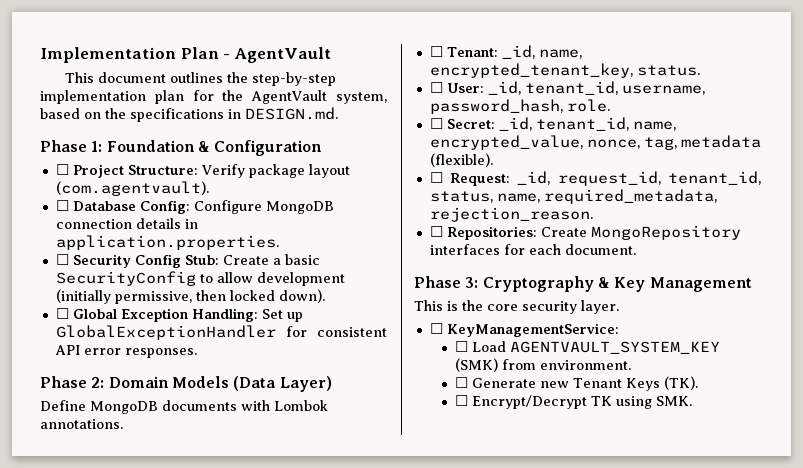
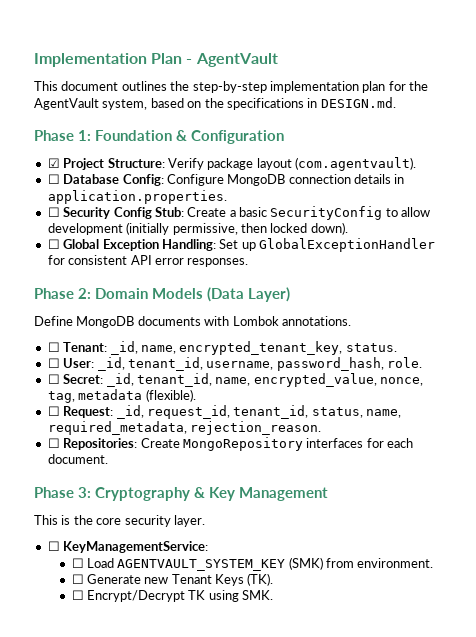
[55,164,69,175] ☐ -> [47,158,60,168] ☑

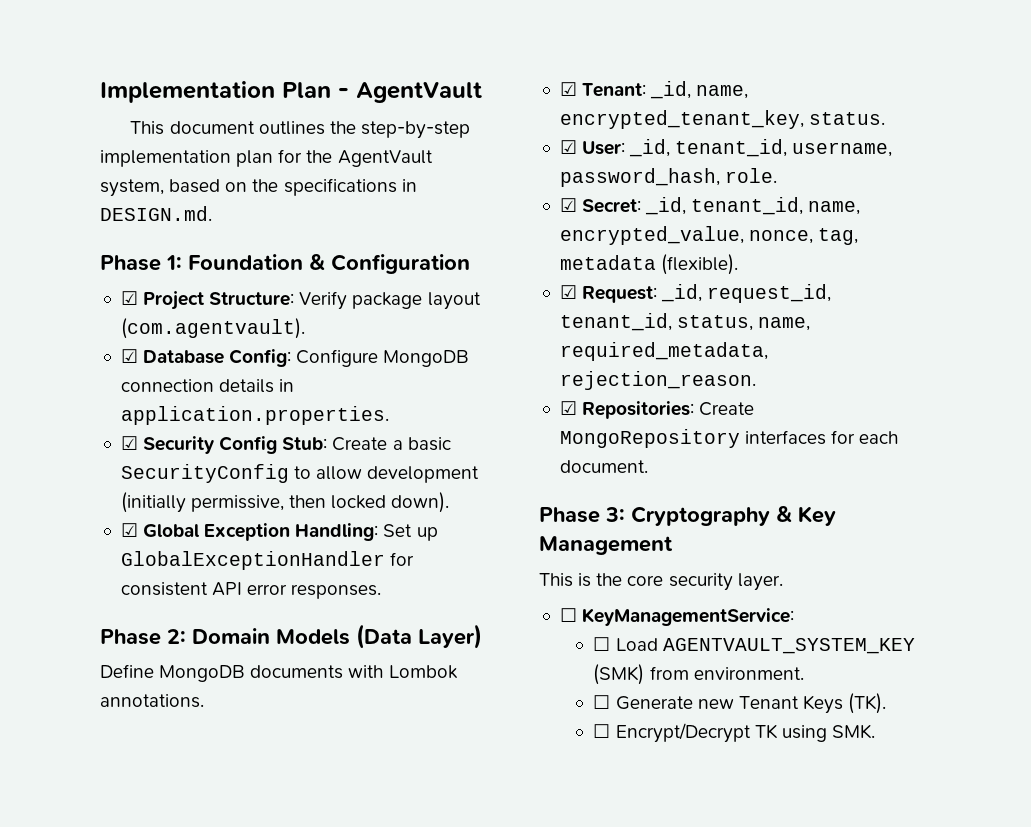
[47,174,60,184] ☐ -> [120,349,138,363] ☑
[47,207,60,217] ☐ -> [120,436,138,450] ☑
[47,239,60,249] ☐ -> [120,523,138,537] ☑
[47,342,60,352] ☐ -> [559,82,577,96] ☑
[47,358,60,368] ☐ -> [559,140,577,154] ☑
[47,374,60,384] ☐ -> [559,198,577,212] ☑
[47,406,60,416] ☐ -> [559,285,577,299] ☑
[47,438,60,448] ☐ -> [559,401,577,415] ☑

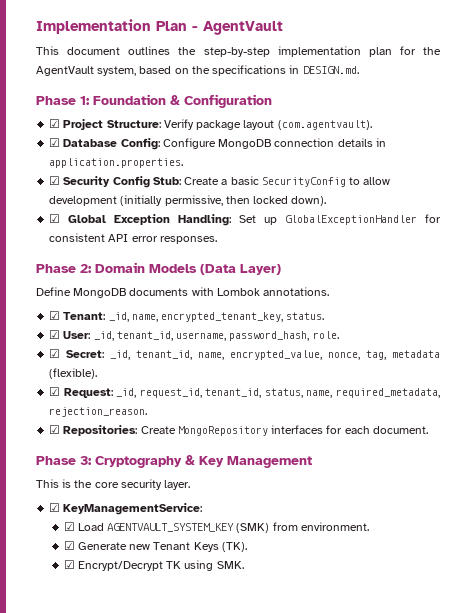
[559,608,577,622] ☐ -> [49,503,61,512] ☑
[593,637,611,651] ☐ -> [63,522,75,531] ☑
[593,695,611,709] ☐ -> [63,541,75,550] ☑
[593,724,611,738] ☐ -> [63,560,75,569] ☑

